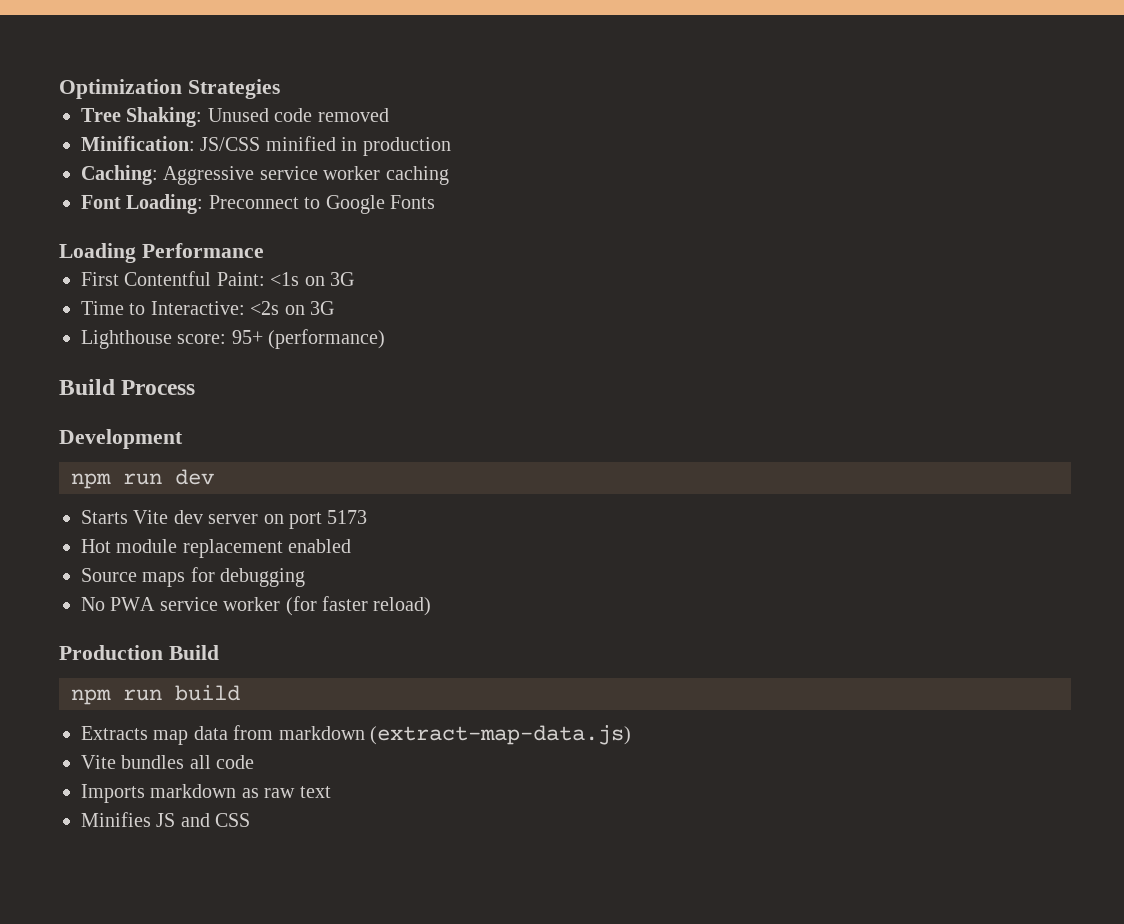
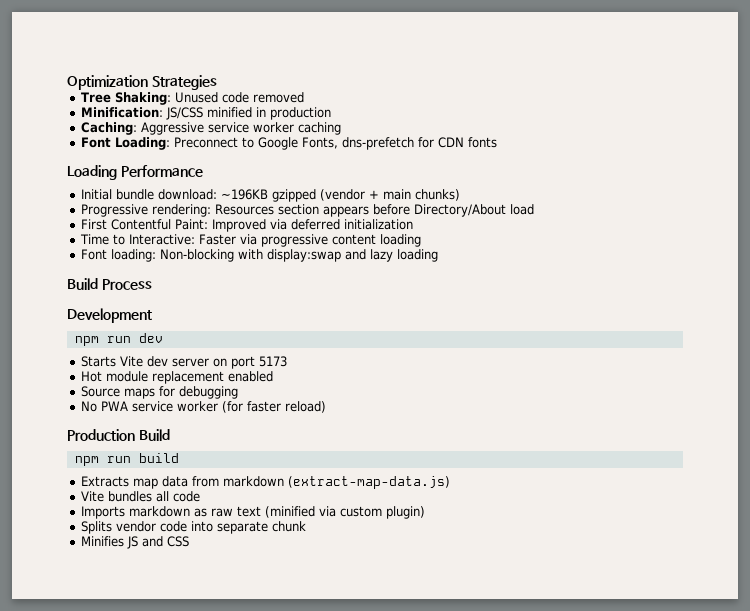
[390,195,435,209] [59,243,264,263] Fonts // Loading Performance -> [301,137,497,150] [67,165,203,180] [80,189,460,202] [80,204,534,217] Fonts, dns-prefetch for CDN fonts // Loading Performance // Initial bundle download: ~196KB gzipped (vendor + main chunks) // Progressive rendering: Resources section appears before Directory/About load
[270,272,354,286] <1s on 3G -> [211,219,413,232] Improved via deferred initialization
[250,301,334,315] [81,329,386,349] <2s on 3G // Lighthouse score: 95+ (performance) -> [198,234,421,247] [80,249,438,262] Faster via progressive content loading // Font loading: Non-blocking with display:swap and lazy loading
(331, 792) none -> [264,506,425,519] [80,521,306,534] (minified via custom plugin) // Splits vendor code into separate chunk

